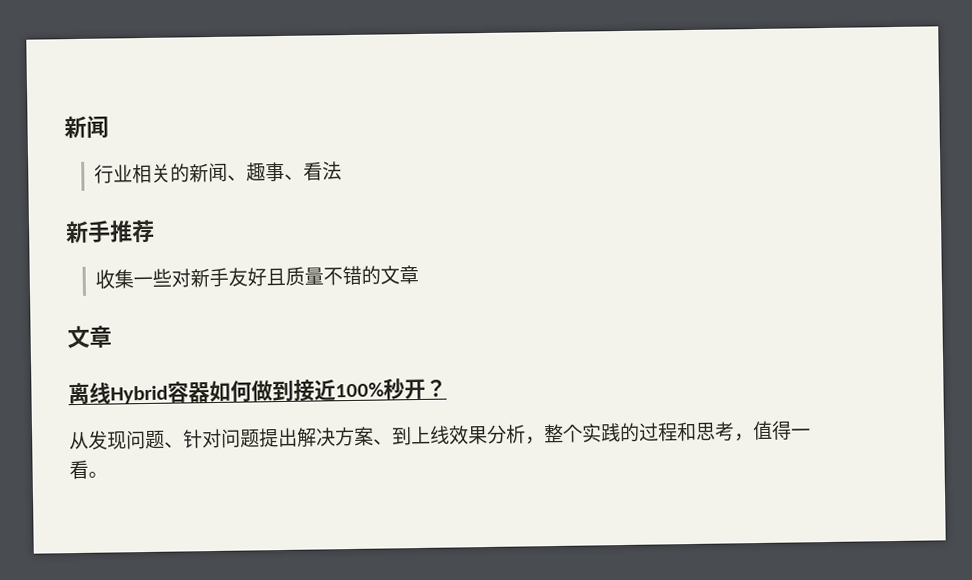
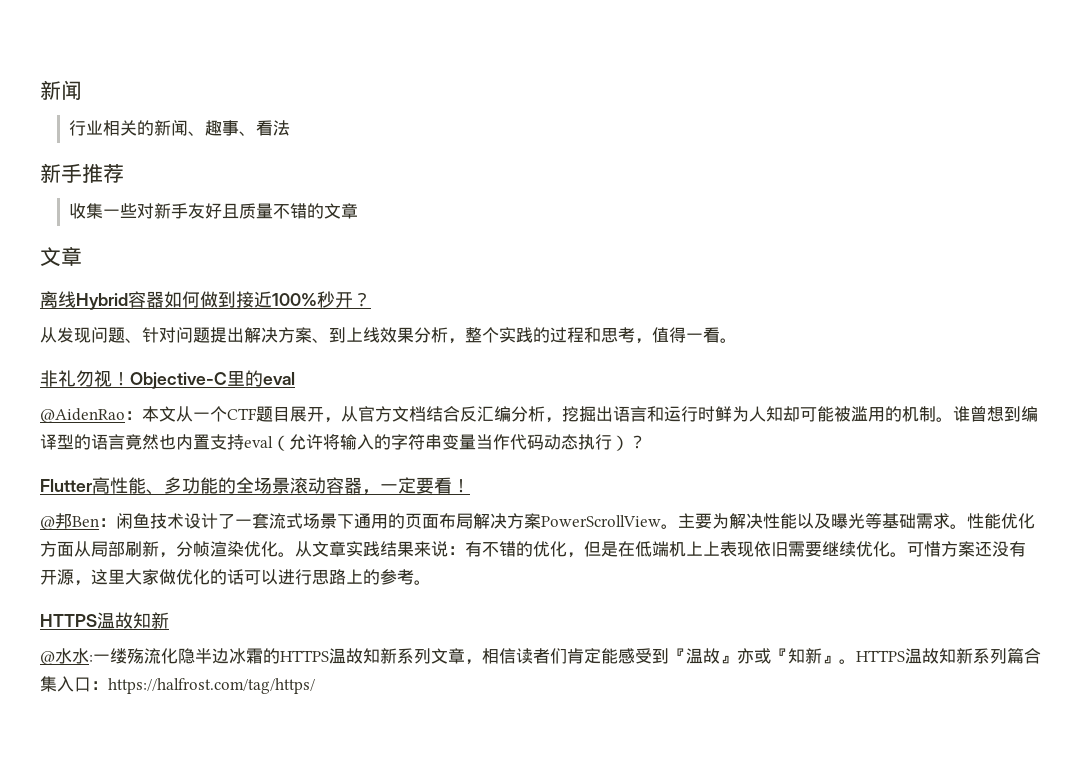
(108, 474) none -> [40,370,295,389] [40,406,1038,423] [40,434,646,451] [40,477,470,495] [40,513,1035,530] [40,541,1026,558] [40,569,431,586] [40,612,169,629] [40,648,1041,665] [40,676,315,694] // 非礼勿视！Objective-C里的eval // @AidenRao：本文从一个CTF题目展开，从官方文档结合反汇编分析，挖掘出语言和运行时鲜为人知却可能被滥用的机制。谁曾想到编译型的语言竟然也内置支持eval（允许将输入的字符串变量当作代码动态执行）？ // Flutter高性能、多功能的全场景滚动容器，一定要看！ // @邦Ben：闲鱼技术设计了一套流式场景下通用的页面布局解决方案PowerScrollView。主要为解决性能以及曝光等基础需求。性能优化方面从局部刷新，分帧渲染优化。从文章实践结果来说：有不错的优化，但是在低端机上上表现依旧需要继续优化。可惜方案还没有开源，这里大家做优化的话可以进行思路上的参考。 // HTTPS温故知新 // @水水:一缕殇流化隐半边冰霜的HTTPS温故知新系列文章，相信读者们肯定能感受到『温故』亦或『知新』。HTTPS温故知新系列篇合集入口：https://halfrost.com/tag/https/

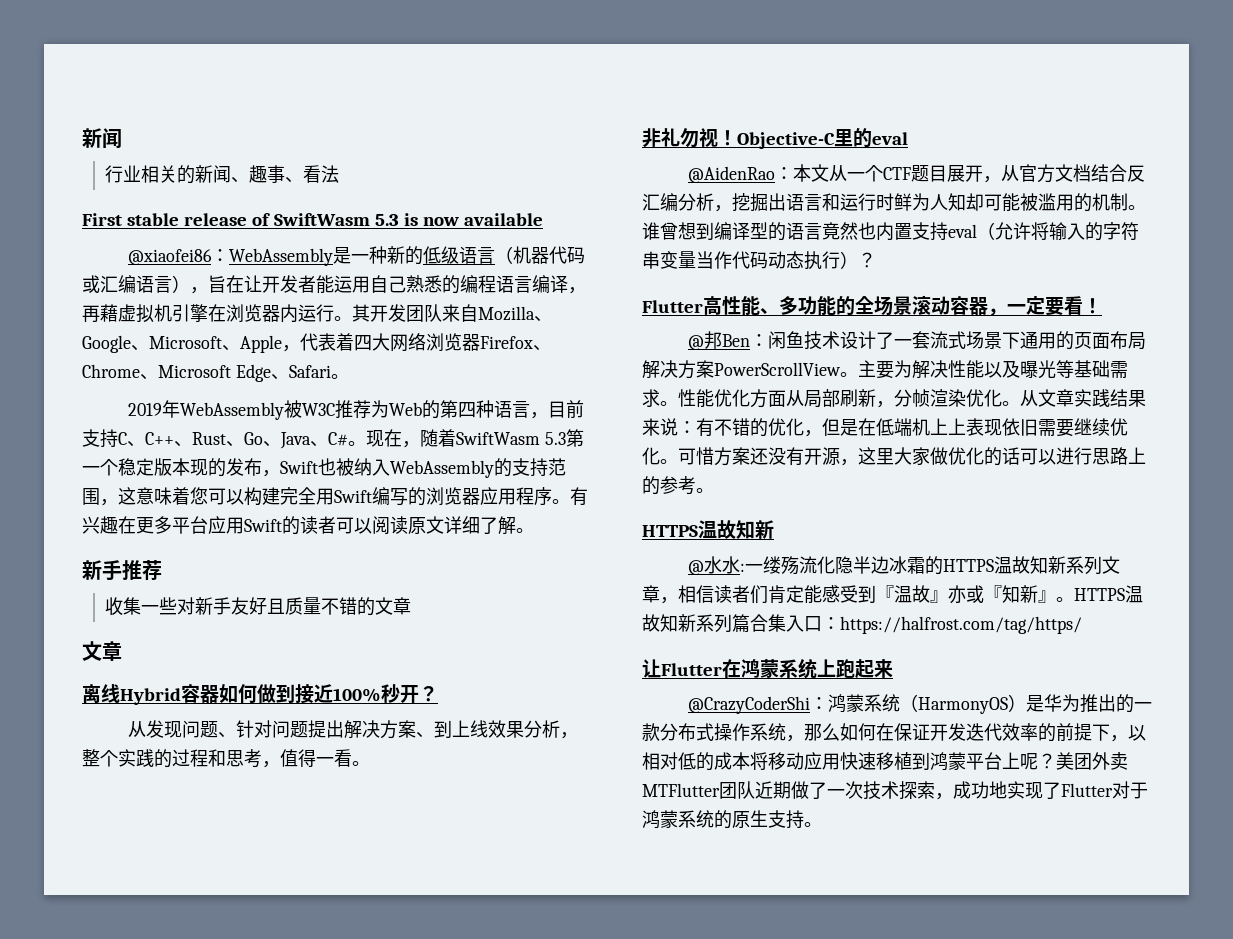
(290, 128) none -> [82,213,544,226] [128,246,586,266] [82,275,586,294] [82,304,552,323] [82,333,551,353] [82,364,349,382] [128,400,585,420] [82,429,584,449] [82,458,566,478] [82,487,588,506] [82,516,534,535] // First stable release of SwiftWasm 5.3 is now available // @xiaofei86：WebAssembly是一种新的低级语言（机器代码或汇编语言），旨在让开发者能运用自己熟悉的编程语言编译，再藉虚拟机引擎在浏览器内运行。其开发团队来自Mozilla、Google、Microsoft、Apple，代表着四大网络浏览器Firefox、Chrome、Microsoft Edge、Safari。 // 2019年WebAssembly被W3C推荐为Web的第四种语言，目前支持C、C++、Rust、Go、Java、C#。现在，随着SwiftWasm 5.3第一个稳定版本现的发布，Swift也被纳入WebAssembly的支持范围，这意味着您可以构建完全用Swift编写的浏览器应用程序。有兴趣在更多平台应用Swift的读者可以阅读原文详细了解。
(315, 686) none -> [642,658,893,679] [688,694,1153,714] [642,723,1146,742] [642,751,1128,771] [642,781,1148,800] [642,810,822,829] // 让Flutter在鸿蒙系统上跑起来 // @CrazyCoderShi：鸿蒙系统（HarmonyOS）是华为推出的一款分布式操作系统，那么如何在保证开发迭代效率的前提下，以相对低的成本将移动应用快速移植到鸿蒙平台上呢？美团外卖MTFlutter团队近期做了一次技术探索，成功地实现了Flutter对于鸿蒙系统的原生支持。

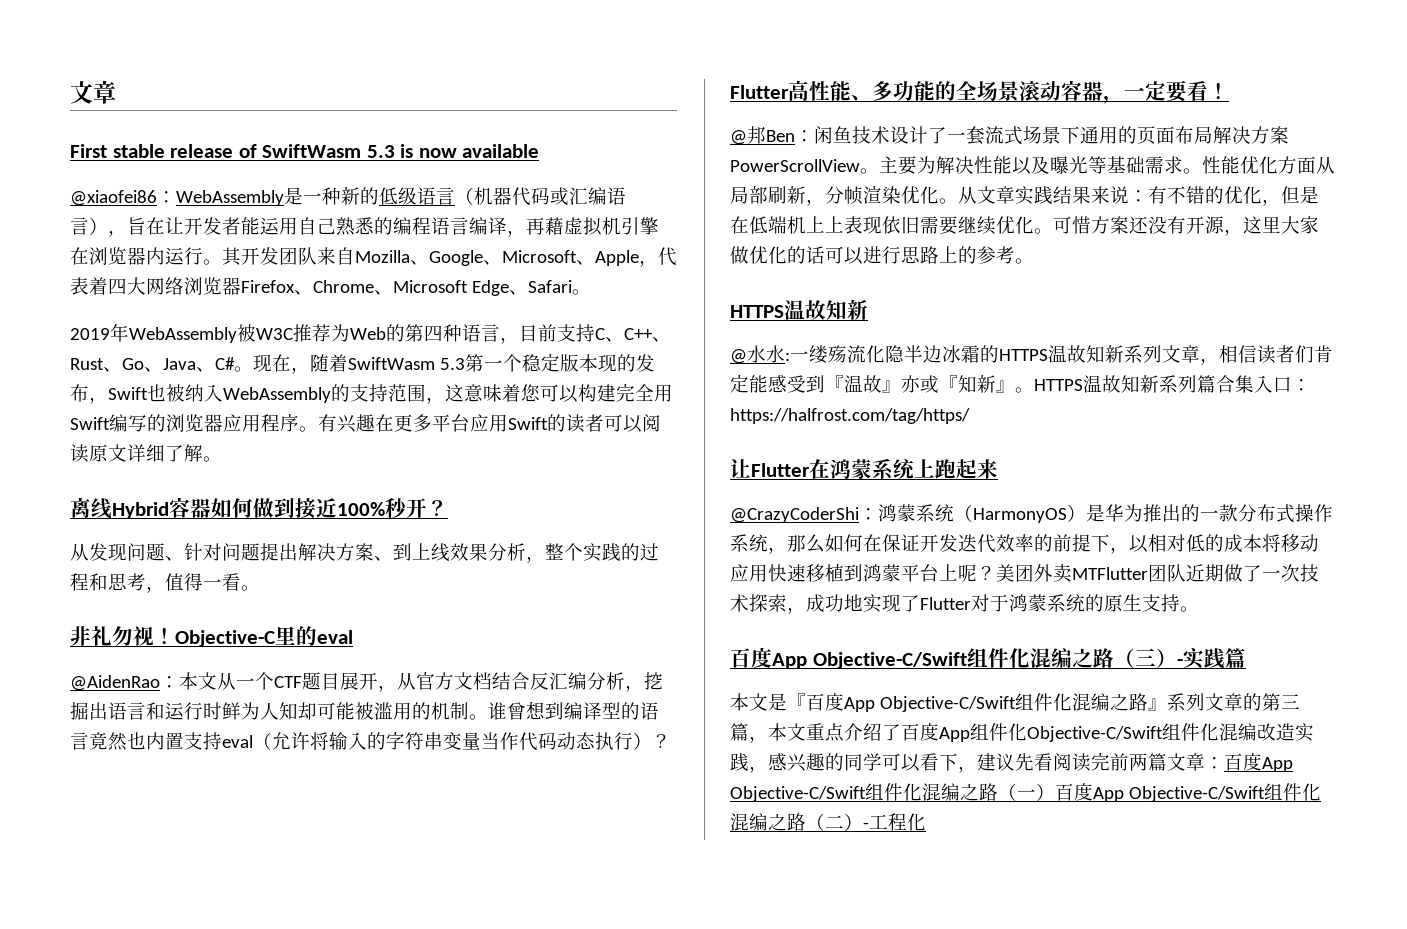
[82,128,122,149] [105,165,340,184] 新闻 // 行业相关的新闻、趣事、看法 -> [70,80,116,104] 文章
[82,560,162,581] [105,597,412,616] [82,641,122,661] // 新手推荐 // 收集一些对新手友好且质量不错的文章 // 文章 -> (222, 459) none
(822, 824) none -> [730,647,1246,669] [730,693,1300,712] [730,723,1314,743] [730,752,1293,773] [730,783,1321,802] [730,813,926,831] // 百度App Objective-C/Swift组件化混编之路（三）-实践篇 // 本文是『百度App Objective-C/Swift组件化混编之路』系列文章的第三篇，本文重点介绍了百度App组件化Objective-C/Swift组件化混编改造实践，感兴趣的同学可以看下，建议先看阅读完前两篇文章：百度App Objective-C/Swift组件化混编之路（一）百度App Objective-C/Swift组件化混编之路（二）-工程化

